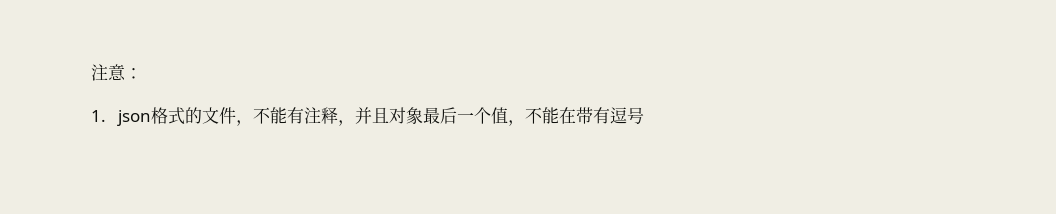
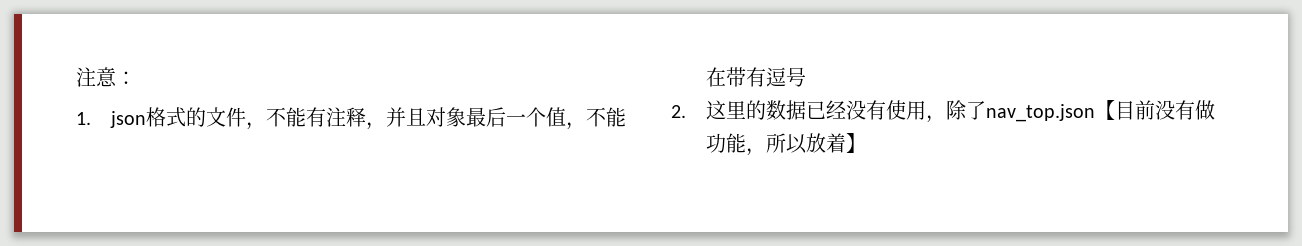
(644, 115) none -> [671,100,1215,123] [705,133,866,156] // 2.这里的数据已经没有使用，除了nav_top.json【目前没有做功能，所以放着】

